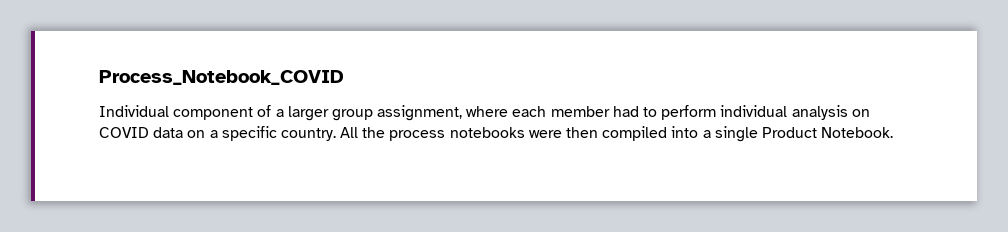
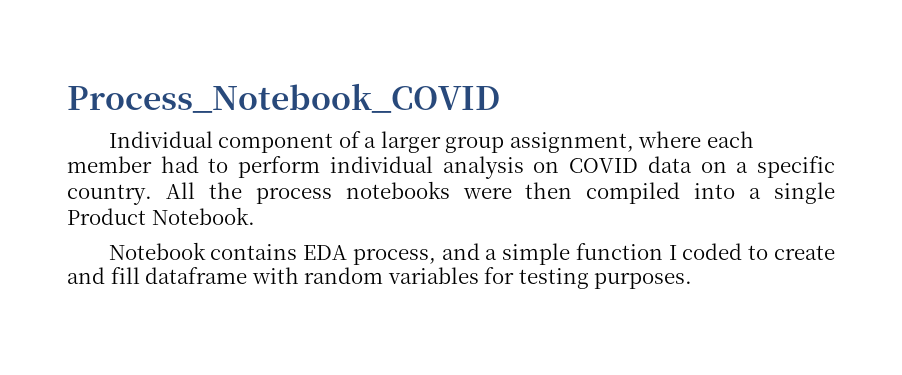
(894, 132) none -> [108,242,835,265] [67,267,693,289] // Notebook contains EDA process, and a simple function I coded to create and fill dataframe with random variables for testing purposes.

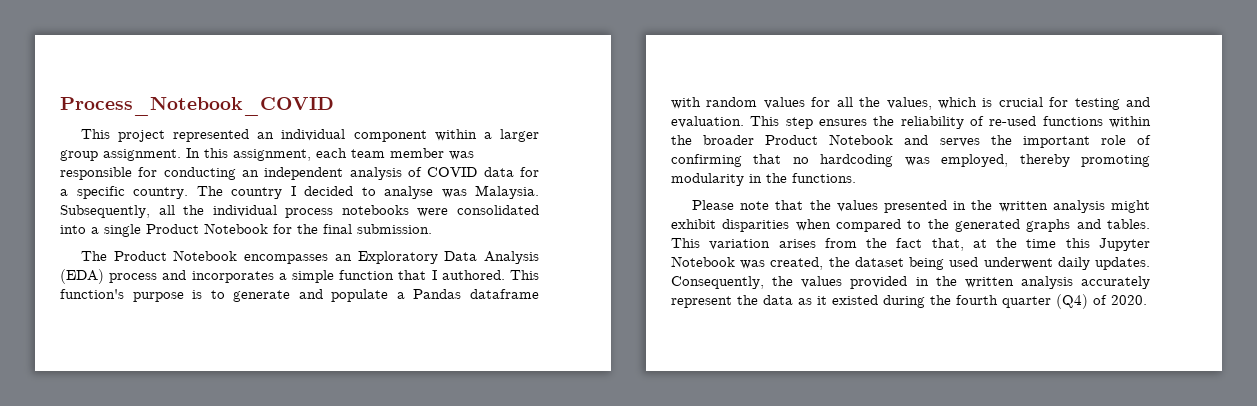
[108,131,754,153] [67,156,560,179] Individual component of a larger group assignment, where each member had to perform individual analysis on -> [80,129,539,142] [60,148,474,161] [60,167,422,180] This project represented an individual component within a larger group assignment. In this assignment, each team member was responsible for conducting an independent analysis of
[700,161,727,173] on -> [520,167,539,177] for
[165,182,242,199] All the -> [196,185,539,199] [60,205,277,218] The country I decided to analyse was Malaysia. Subsequently, all the individual
[525,182,681,204] then compiled -> [457,205,539,215] consolidated
[151,207,255,225] [108,242,835,265] [67,267,693,289] Notebook. // Notebook contains EDA process, and a simple function I coded to create and fill dataframe with random variables for testing purposes. -> [204,223,432,234] [80,250,539,264] [60,269,539,284] [60,289,539,302] [671,97,1150,110] [671,116,1151,129] [671,134,1151,148] [671,154,1150,167] [671,173,856,186] [691,200,1150,213] [671,219,1150,232] [671,238,1150,251] [671,256,1150,270] [671,276,1150,289] [671,294,1147,309] Notebook for the final submission. // The Product Notebook encompasses an Exploratory Data Analysis (EDA) process and incorporates a simple function that I authored. This function's purpose is to generate and populate a Pandas dataframe with random values for all the values, which is crucial for testing and evaluation. This step ensures the reliability of re-used functions within the broader Product Notebook and serves the important role of confirming that no hardcoding was employed, thereby promoting modularity in the functions. // Please note that the values presented in the written analysis might exhibit disparities when compared to the generated graphs and tables. This variation arises from the fact that, at the time this Jupyter Notebook was created, the dataset being used underwent daily updates. Consequently, the values provided in the written analysis accurately represent the data as it existed during the fourth quarter (Q4) of 2020.

